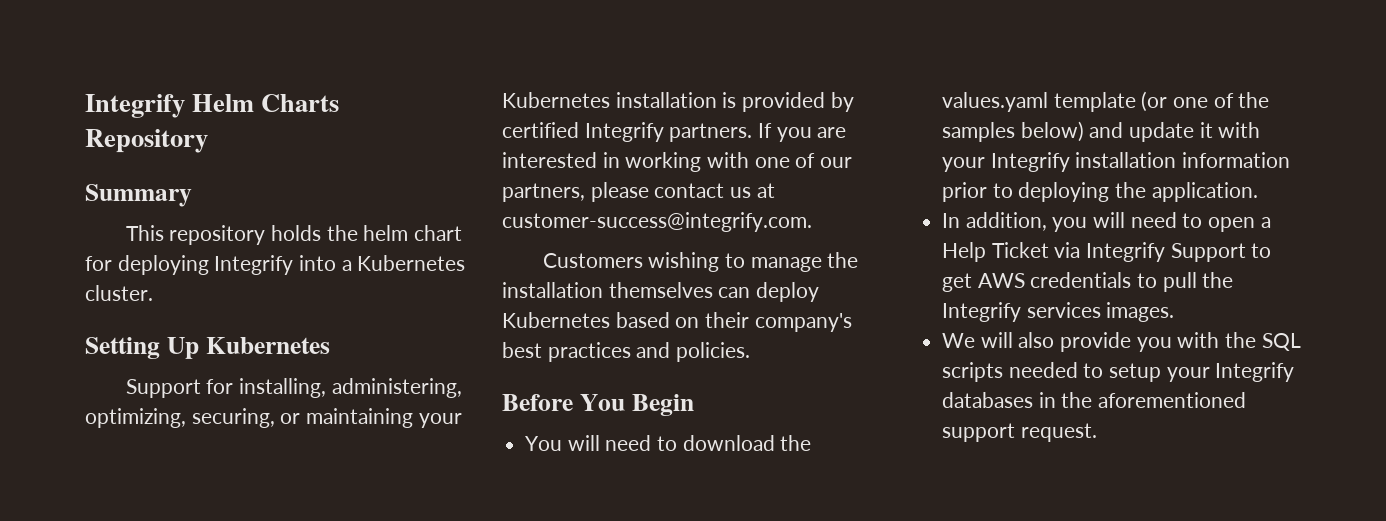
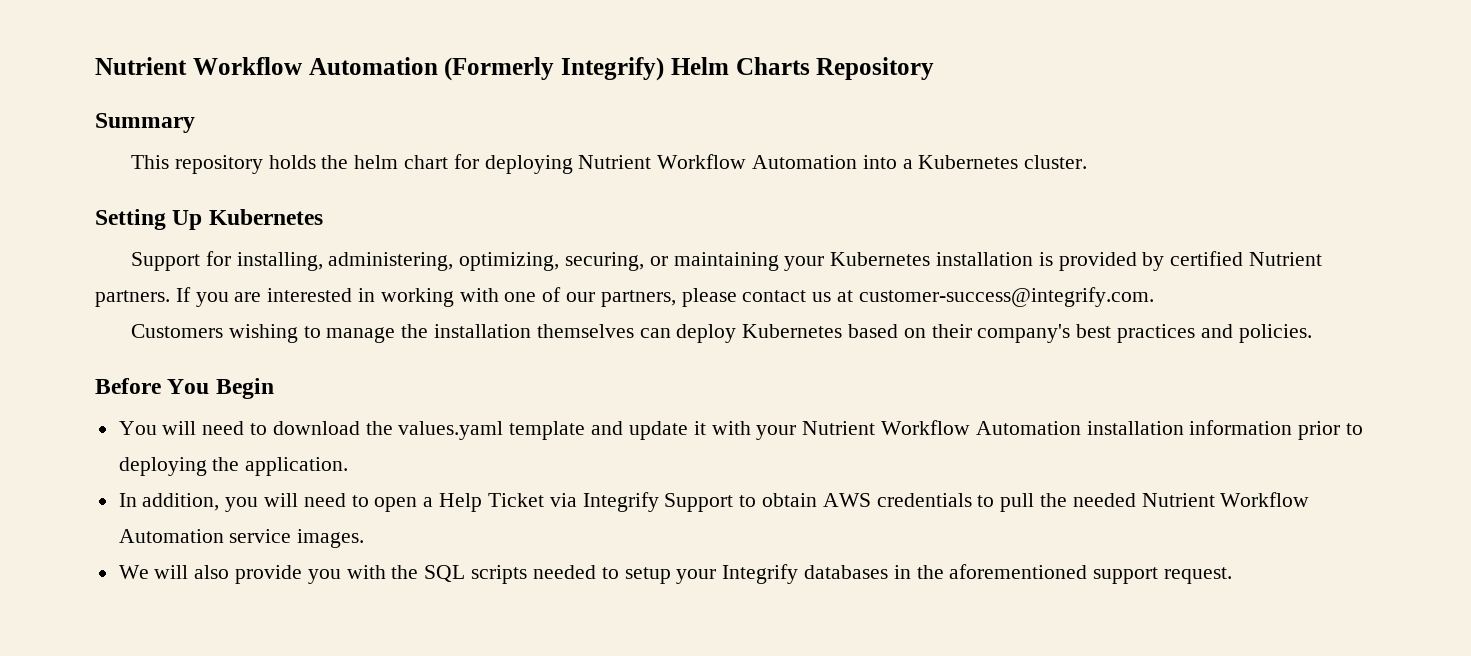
[85,94,185,118] Integrify -> [95,57,664,81] Nutrient Workflow Automation (Formerly Integrify)
[214,255,294,275] Integrify -> [578,154,858,169] Nutrient Workflow Automation
[584,122,664,142] Integrify -> [1249,252,1323,266] Nutrient
[1141,91,1270,112] [942,121,1084,142] (or one of the samples below) -> (586, 430) none
[990,152,1070,172] Integrify -> [802,420,1081,435] Nutrient Workflow Automation
[942,273,973,292] get -> [761,493,817,507] obtain
[942,302,1101,322] Integrify services -> [1072,492,1310,507] [118,529,292,543] needed Nutrient Workflow Automation service

